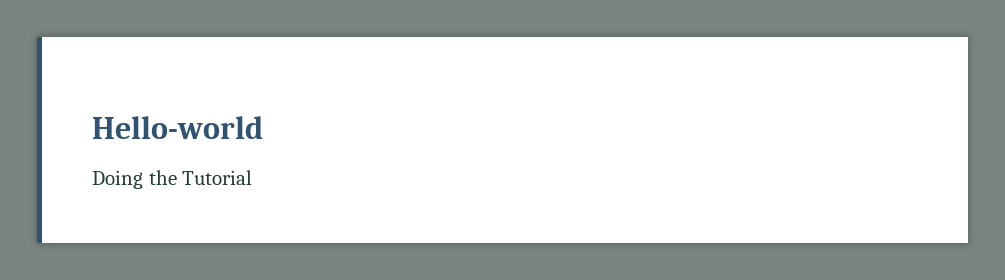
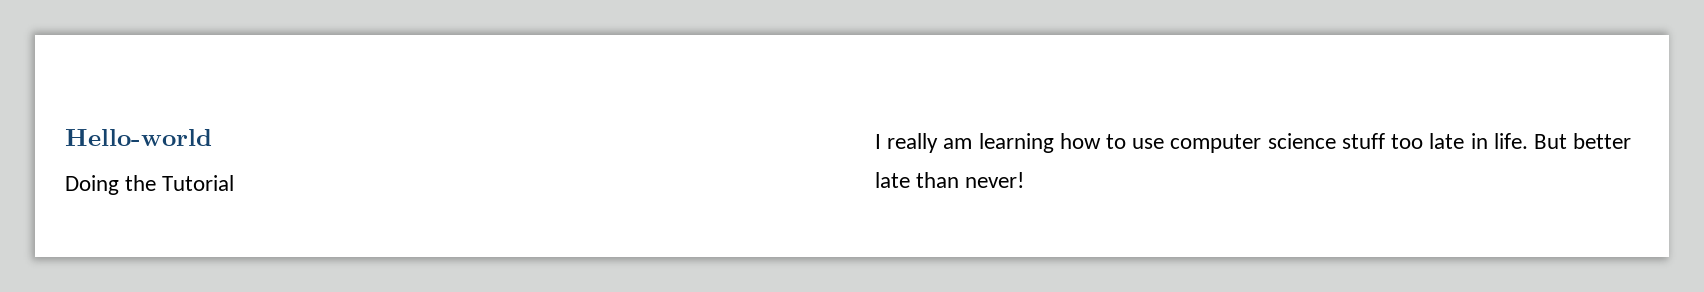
(253, 177) none -> [875,133,1632,153] [875,172,1025,188] // I really am learning how to use computer science stuff too late in life. But better late than never!

